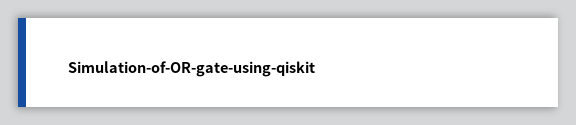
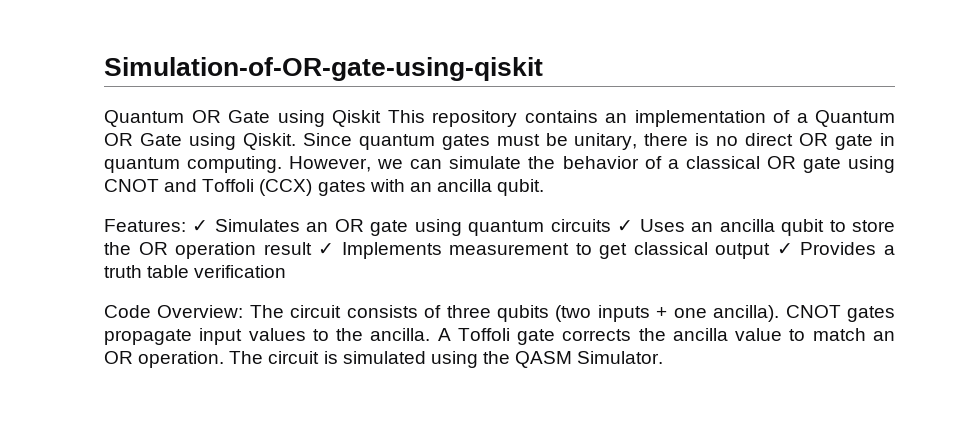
(315, 69) none -> [104,110,895,127] [104,133,895,150] [104,156,896,173] [104,179,545,196] [104,219,896,236] [104,242,896,259] [104,265,287,278] [104,305,896,322] [104,328,895,345] [104,351,664,368] // Quantum OR Gate using Qiskit This repository contains an implementation of a Quantum OR Gate using Qiskit. Since quantum gates must be unitary, there is no direct OR gate in quantum computing. However, we can simulate the behavior of a classical OR gate using CNOT and Toffoli (CCX) gates with an ancilla qubit. // Features: ✓ Simulates an OR gate using quantum circuits ✓ Uses an ancilla qubit to store the OR operation result ✓ Implements measurement to get classical output ✓ Provides a truth table verification // Code Overview: The circuit consists of three qubits (two inputs + one ancilla). CNOT gates propagate input values to the ancilla. A Toffoli gate corrects the ancilla value to match an OR operation. The circuit is simulated using the QASM Simulator.

